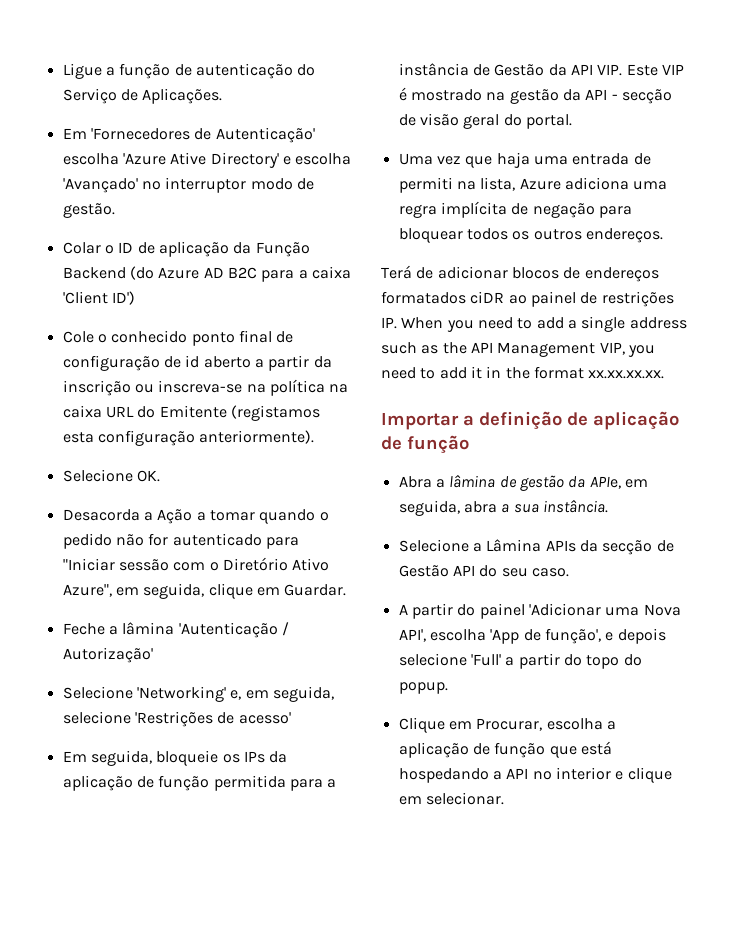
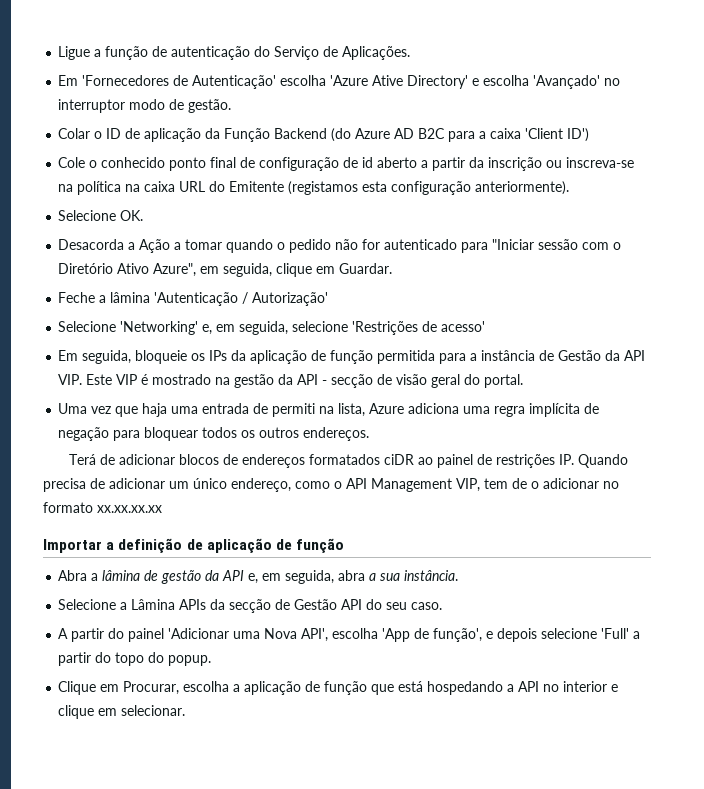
[401,316,687,332] [381,342,655,357] [381,366,665,379] When you need to add a single address such as the API Management VIP, you need to add it in the format xx.xx.xx.xx. -> [578,454,629,468] [43,478,619,492] [43,502,162,513] Quando precisa de adicionar um único endereço, como o API Management VIP, tem de o adicionar no formato xx.xx.xx.xx
[589,476,621,489] APIe, -> [222,570,259,584] API e,

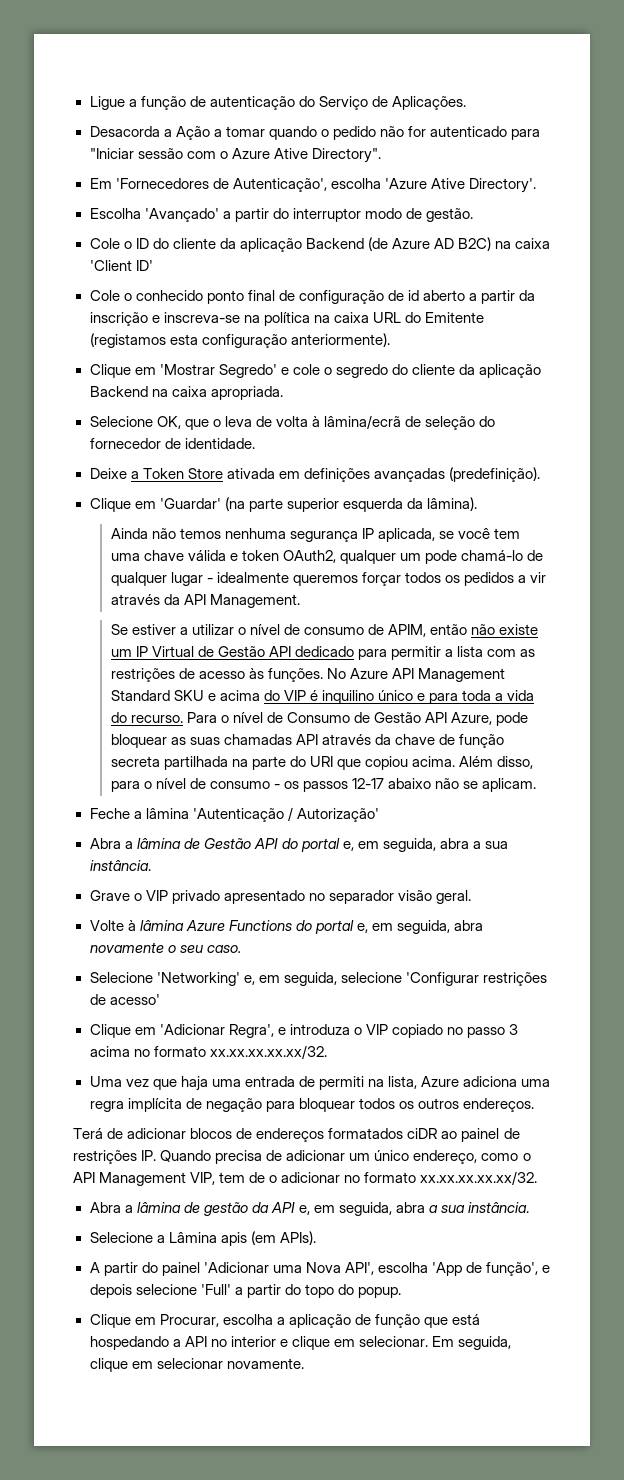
[58,75,621,89] [58,99,232,113] [58,128,590,142] [58,157,635,171] [58,181,570,195] [58,210,144,221] // Em 'Fornecedores de Autenticação' escolha 'Azure Ative Directory' e escolha 'Avançado' no interruptor modo de gestão. // Colar o ID de aplicação da Função Backend (do Azure AD B2C para a caixa 'Client ID') // Cole o conhecido ponto final de configuração de id aberto a partir da inscrição ou inscreva-se na política na caixa URL do Emitente (registamos esta configuração anteriormente). // Selecione OK. -> (466, 103) none
[58,263,393,277] Diretório Ativo Azure", em seguida, clique em Guardar. -> [231,148,381,163] [89,178,536,193] [89,208,473,222] [89,237,551,252] [89,260,153,271] [89,290,536,304] [89,312,484,326] [89,333,390,348] [89,364,542,378] [89,386,283,400] [89,415,496,430] [89,438,255,449] [89,467,540,482] [89,497,477,512] [110,528,521,542] [110,550,544,564] [110,572,547,586] [110,594,300,608] [110,624,539,637] [110,646,536,660] [110,668,505,682] [110,690,535,704] [110,712,529,726] [110,734,505,748] [110,756,534,770] [110,778,537,792] Azure Ative Directory". // Em 'Fornecedores de Autenticação', escolha 'Azure Ative Directory'. // Escolha 'Avançado' a partir do interruptor modo de gestão. // Cole o ID do cliente da aplicação Backend (de Azure AD B2C) na caixa 'Client ID' // Cole o conhecido ponto final de configuração de id aberto a partir da inscrição e inscreva-se na política na caixa URL do Emitente (registamos esta configuração anteriormente). // Clique em 'Mostrar Segredo' e cole o segredo do cliente da aplicação Backend na caixa apropriada. // Selecione OK, que o leva de volta à lâmina/ecrã de seleção do fornecedor de identidade. // Deixe a Token Store ativada em definições avançadas (predefinição). // Clique em 'Guardar' (na parte superior esquerda da lâmina). // Ainda não temos nenhuma segurança IP aplicada, se você tem uma chave válida e token OAuth2, qualquer um pode chamá-lo de qualquer lugar - idealmente queremos forçar todos os pedidos a vir através da API Management. // Se estiver a utilizar o nível de consumo de APIM, então não existe um IP Virtual de Gestão API dedicado para permitir a lista com as restrições de acesso às funções. No Azure API Management Standard SKU e acima do VIP é inquilino único e para toda a vida do recurso. Para o nível de Consumo de Gestão API Azure, pode bloquear as suas chamadas API através da chave de função secreta partilhada na parte do URI que copiou acima. Além disso, para o nível de consumo - os passos 12-17 abaixo não se aplicam.
(329, 299) none -> [89,838,509,852] [89,860,151,871] [89,890,471,904] [89,920,484,934] [89,942,241,953] // Abra a lâmina de Gestão API do portal e, em seguida, abra a sua instância. // Grave o VIP privado apresentado no separador visão geral. // Volte à lâmina Azure Functions do portal e, em seguida, abra novamente o seu caso.
[352,321,419,335] 'Restrições -> [405,972,547,986] 'Configurar restrições
[58,350,646,364] [58,374,524,388] Em seguida, bloqueie os IPs da aplicação de função permitida para a instância de Gestão da API VIP. Este VIP é mostrado na gestão da API - secção de visão geral do portal. -> [89,1024,519,1038] [89,1045,327,1059] Clique em 'Adicionar Regra', e introduza o VIP copiado no passo 3 acima no formato xx.xx.xx.xx.xx/32.
[97,505,162,513] [43,538,345,553] xx.xx.xx.xx // Importar a definição de aplicação de função -> [420,1171,538,1185] xx.xx.xx.xx.xx/32.
[179,599,443,613] APIs da secção de Gestão API do seu caso. -> [220,1231,316,1246] apis (em APIs).
(186, 710) none -> [431,1336,512,1350] [89,1358,304,1372] Em seguida, clique em selecionar novamente.

